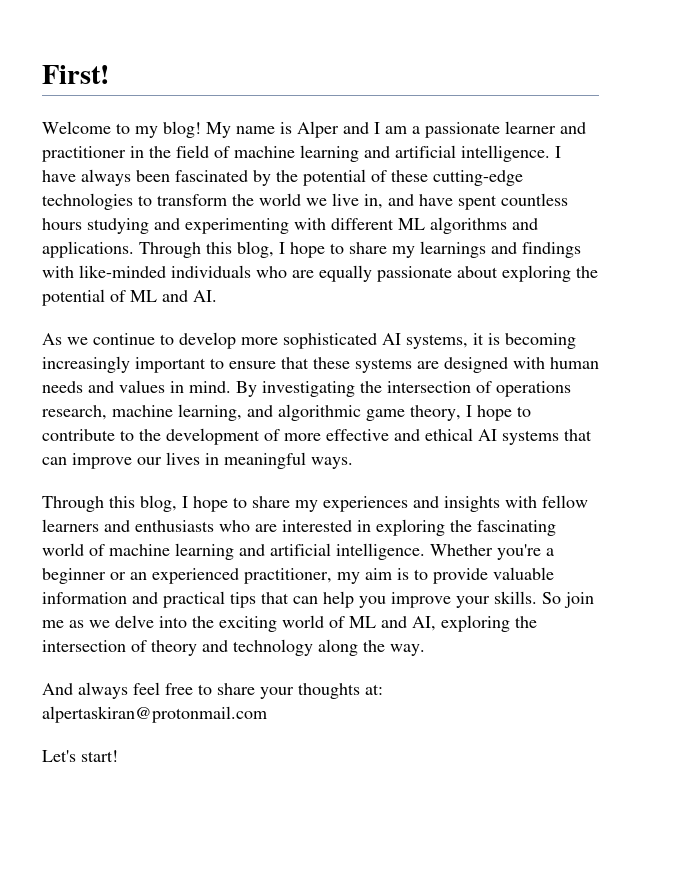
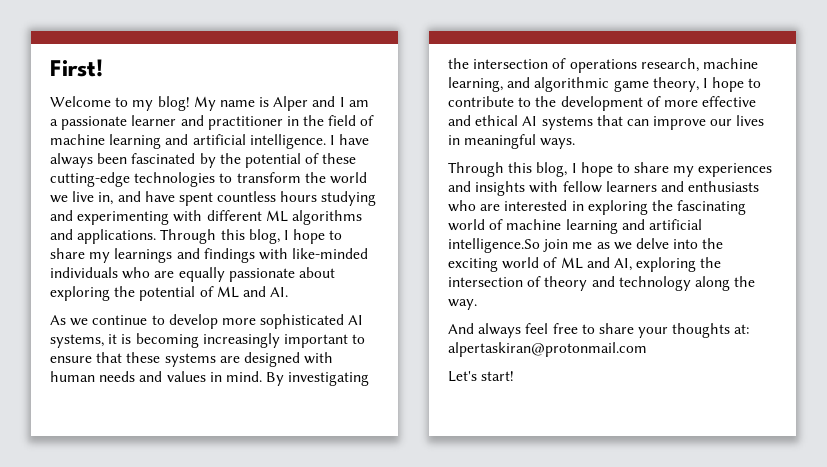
[336,543,554,560] [42,567,554,584] [42,591,561,608] intelligence. Whether you're a beginner or an experienced practitioner, my aim is to provide valuable information and practical tips that can help you improve your skills. So -> [448,238,540,253] intelligence.So

